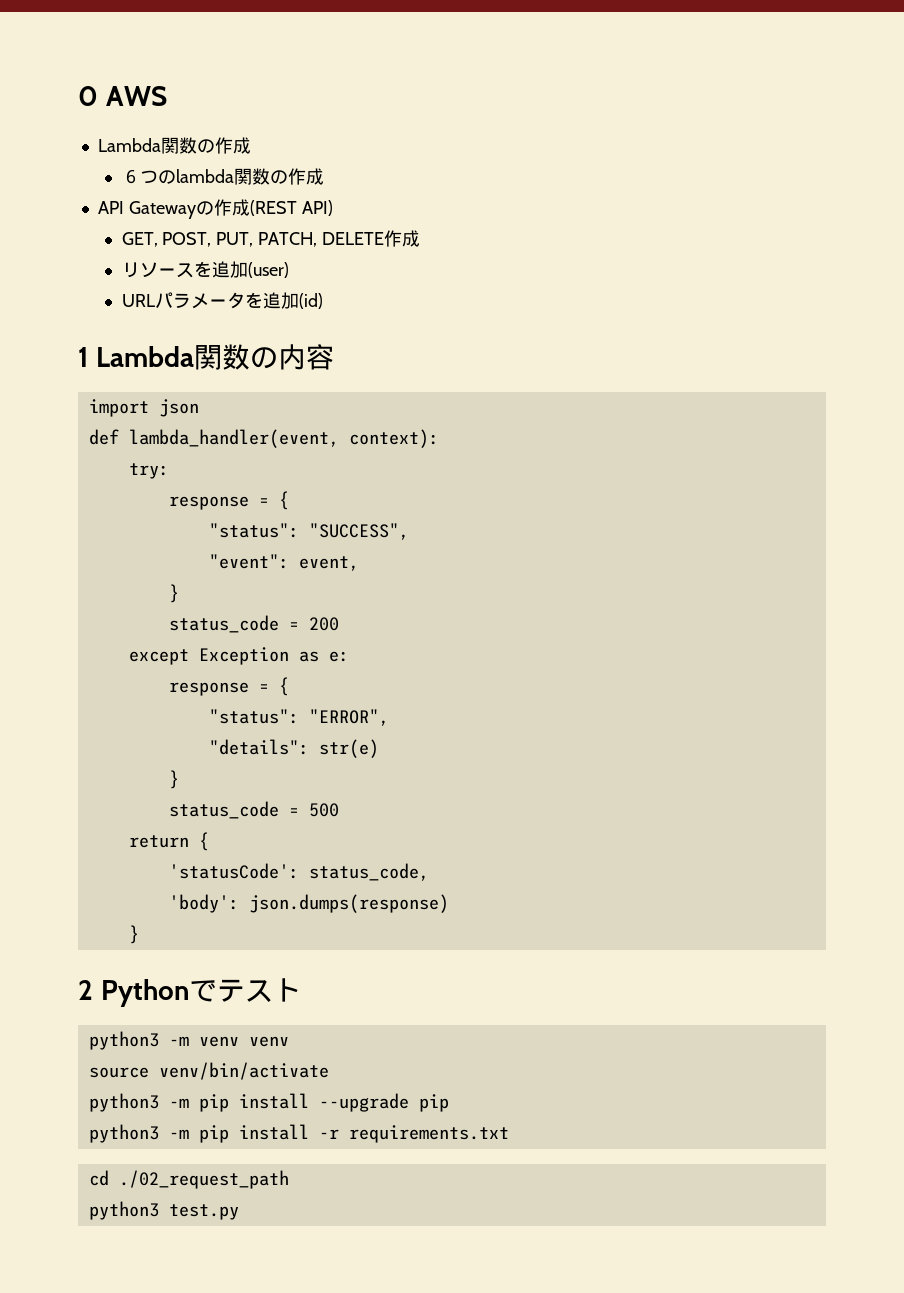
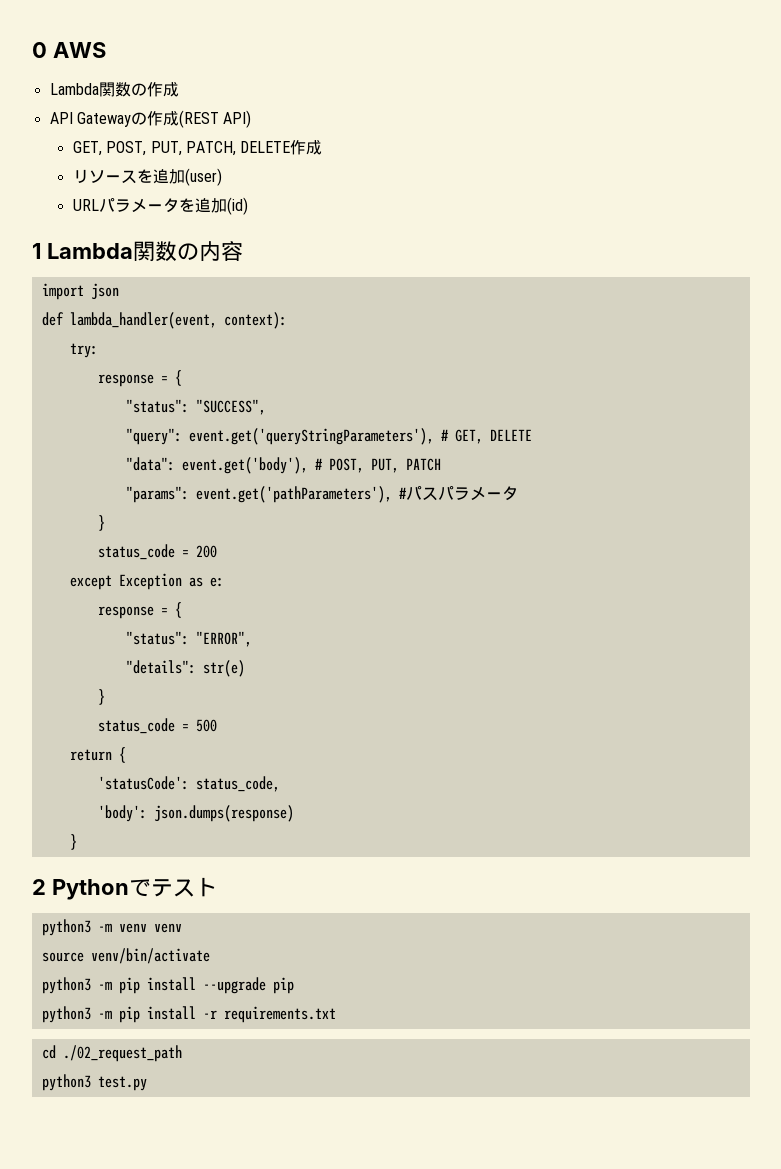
[121,168,324,185] // ６つのlambda関数の作成 -> (179, 89) none
[208,554,359,571] "event": event, -> [125,428,532,445] [125,457,441,474] [125,486,518,503] "query": event.get('queryStringParameters'), # GET, DELETE // "data": event.get('body'), # POST, PUT, PATCH // "params": event.get('pathParameters'), #パスパラメータ

